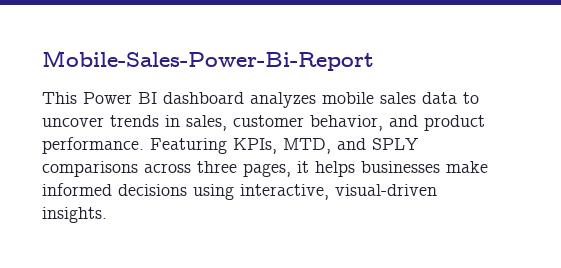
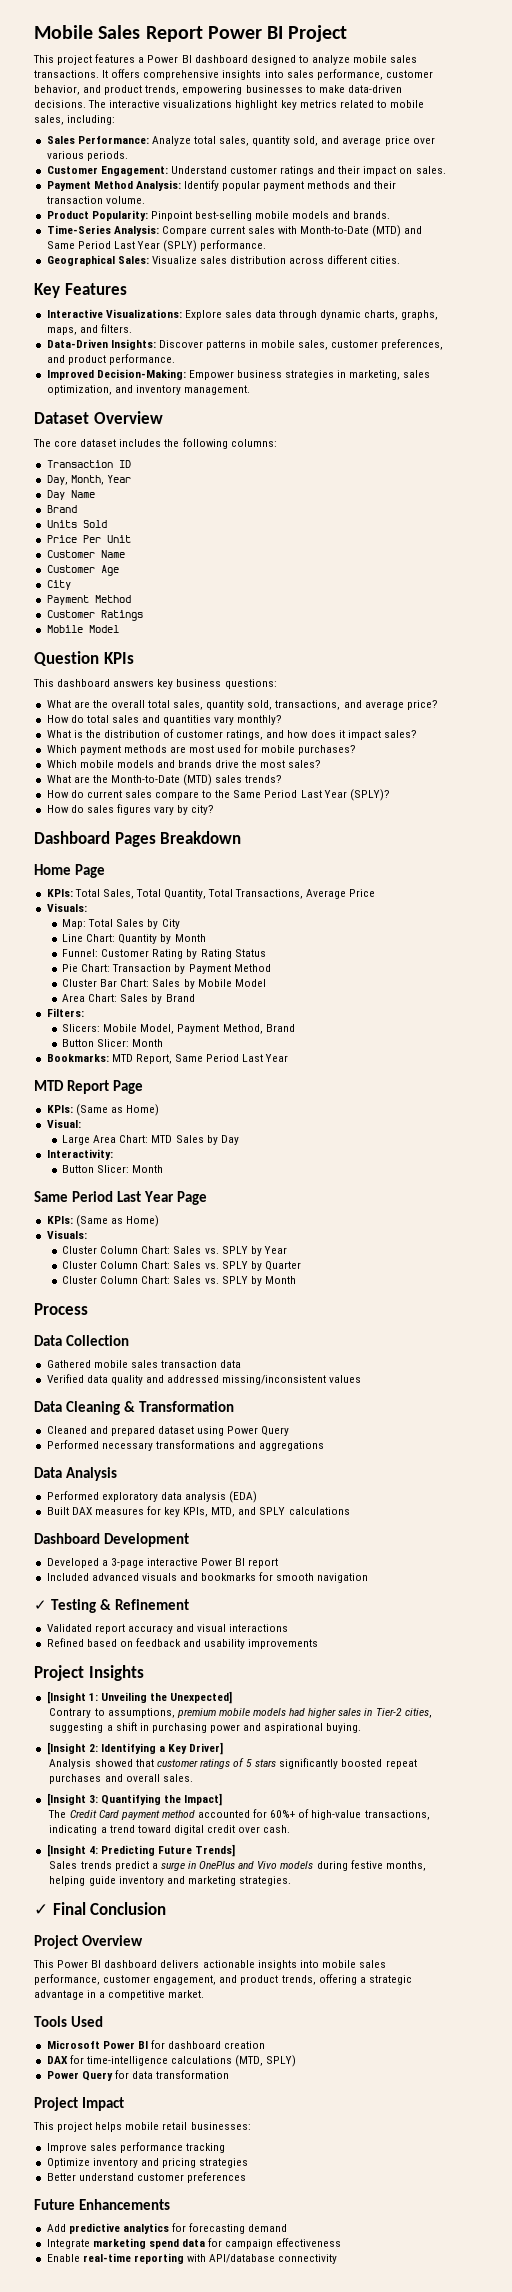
[42,50,374,71] [42,92,479,108] [42,115,485,131] [42,137,419,154] [42,161,488,177] [42,183,437,200] [42,207,107,223] Mobile-Sales-Power-Bi-Report // This Power BI dashboard analyzes mobile sales data to uncover trends in sales, customer behavior, and product performance. Featuring KPIs, MTD, and SPLY comparisons across three pages, it helps businesses make informed decisions using interactive, visual-driven insights. -> [34,25,348,42] [33,54,418,65] [34,69,433,80] [34,85,402,95] [34,100,424,110] [34,115,116,125] [46,136,435,146] [46,151,128,161] [46,166,446,176] [46,180,397,191] [46,196,145,204] [46,210,391,221] [46,225,423,237] [46,240,267,252] [46,255,401,266] [34,283,127,298] [46,309,439,320] [46,324,132,335] [46,339,444,350] [46,354,175,365] [46,369,431,380] [46,385,250,395] [34,411,163,424] [33,438,277,449] [46,460,131,468] [46,475,131,485] [46,490,95,500] [46,505,77,513] [46,520,107,528] [46,535,131,543] [46,550,125,558] [46,565,119,576] [46,580,71,590] [46,595,131,605] [46,610,143,621] [46,625,119,633] [34,651,134,666] [33,679,277,689] [46,700,438,710] [46,715,283,725] [46,729,417,740] [46,744,357,755] [46,760,322,768] [46,774,283,786] [46,789,390,801] [46,804,215,815] [34,831,242,847] [34,864,105,878] [46,889,376,899] [46,903,87,912] [62,919,180,929] [62,934,206,944] [62,949,266,959] [62,964,271,974] [62,979,266,989] [62,994,195,1004] [46,1008,84,1017] [62,1024,295,1034] [62,1039,164,1047] [46,1054,289,1064] [34,1080,143,1094] [46,1104,159,1116] [46,1119,81,1128] [62,1135,239,1145] [46,1149,113,1160] [62,1165,164,1173] [34,1191,207,1205] [46,1215,159,1227] [46,1230,87,1239] [62,1246,287,1256] [62,1261,301,1271] [62,1276,296,1286] [34,1303,88,1315] [34,1335,129,1346] [46,1360,242,1368] [46,1374,362,1385] [34,1401,234,1415] [46,1426,290,1436] [46,1440,325,1451] [34,1467,117,1481] [46,1491,258,1503] [46,1506,350,1517] [34,1533,189,1547] [46,1558,279,1568] [46,1572,369,1583] [34,1599,189,1613] [46,1624,289,1634] [46,1638,319,1649] [34,1665,144,1681] [46,1691,233,1704] [49,1708,432,1718] [49,1722,362,1733] [46,1742,224,1755] [49,1758,417,1769] [49,1774,193,1784] [46,1793,223,1806] [48,1809,430,1820] [49,1825,291,1835] [46,1844,236,1857] [49,1860,426,1871] [49,1876,292,1886] [34,1902,167,1915] [34,1935,143,1949] [33,1960,386,1970] [34,1974,412,1985] [34,1990,205,2000] [34,2016,103,2027] [46,2040,266,2049] [46,2055,297,2067] [46,2070,230,2081] [34,2097,124,2111] [33,2122,251,2132] [46,2142,225,2153] [46,2158,249,2168] [46,2172,246,2183] [34,2199,170,2210] [46,2223,288,2234] [46,2238,342,2249] [46,2253,338,2264] Mobile Sales Report Power BI Project // This project features a Power BI dashboard designed to analyze mobile sales transactions. It offers comprehensive insights into sales performance, customer behavior, and product trends, empowering businesses to make data-driven decisions. The interactive visualizations highlight key metrics related to mobile sales, including: // Sales Performance: Analyze total sales, quantity sold, and average price over various periods. // Customer Engagement: Understand customer ratings and their impact on sales. // Payment Method Analysis: Identify popular payment methods and their transaction volume. // Product Popularity: Pinpoint best-selling mobile models and brands. // Time-Series Analysis: Compare current sales with Month-to-Date (MTD) and Same Period Last Year (SPLY) performance. // Geographical Sales: Visualize sales distribution across different cities. // Key Features // Interactive Visualizations: Explore sales data through dynamic charts, graphs, maps, and filters. // Data-Driven Insights: Discover patterns in mobile sales, customer preferences, and product performance. // Improved Decision-Making: Empower business strategies in marketing, sales optimization, and inventory management. // Dataset Overview // The core dataset includes the following columns: // Transaction ID // Day, Month, Year // Day Name // Brand // Units Sold // Price Per Unit // Customer Name // Customer Age // City // Payment Method // Customer Ratings // Mobile Model // Question KPIs // This dashboard answers key business questions: // What are the overall total sales, quantity sold, transactions, and average price? // How do total sales and quantities vary monthly? // What is the distribution of customer ratings, and how does it impact sales? // Which payment methods are most used for mobile purchases? // Which mobile models and brands drive the most sales? // What are the Month-to-Date (MTD) sales trends? // How do current sales compare to the Same Period Last Year (SPLY)? // How do sales figures vary by city? // Dashboard Pages Breakdown // Home Page // KPIs: Total Sales, Total Quantity, Total Transactions, Average Price // Visuals: // Map: Total Sales by City // Line Chart: Quantity by Month // Funnel: Customer Rating by Rating Status // Pie Chart: Transaction by Payment Method // Cluster Bar Chart: Sales by Mobile Model // Area Chart: Sales by Brand // Filters: // Slicers: Mobile Model, Payment Method, Brand // Button Slicer: Month // Bookmarks: MTD Report, Same Period Last Year // MTD Report Page // KPIs: (Same as Home) // Visual: // Large Area Chart: MTD Sales by Day // Interactivity: // Button Slicer: Month // Same Period Last Year Page // KPIs: (Same as Home) // Visuals: // Cluster Column Chart: Sales vs. SPLY by Year // Cluster Column Chart: Sales vs. SPLY by Quarter // Cluster Column Chart: Sales vs. SPLY by Month // Process // Data Collection // Gathered mobile sales transaction data // Verified data quality and addressed missing/inconsistent values // Data Cleaning & Transformation // Cleaned and prepared dataset using Power Query // Performed necessary transformations and aggregations // Data Analysis // Performed exploratory data analysis (EDA) // Built DAX measures for key KPIs, MTD, and SPLY calculations // Dashboard Development // Developed a 3-page interactive Power BI report // Included advanced visuals and bookmarks for smooth navigation // ✓ Testing & Refinement // Validated report accuracy and visual interactions // Refined based on feedback and usability improvements // Project Insights // [Insight 1: Unveiling the Unexpected] // Contrary to assumptions, premium mobile models had higher sales in Tier-2 cities, suggesting a shift in purchasing power and aspirational buying. // [Insight 2: Identifying a Key Driver] // Analysis showed that customer ratings of 5 stars significantly boosted repeat purchases and overall sales. // [Insight 3: Quantifying the Impact] // The Credit Card payment method accounted for 60%+ of high-value transactions, indicating a trend toward digital credit over cash. // [Insight 4: Predicting Future Trends] // Sales trends predict a surge in OnePlus and Vivo models during festive months, helping guide inventory and marketing strategies. // ✓ Final Conclusion // Project Overview // This Power BI dashboard delivers actionable insights into mobile sales performance, customer engagement, and product trends, offering a strategic advantage in a competitive market. // Tools Used // Microsoft Power BI for dashboard creation // DAX for time-intelligence calculations (MTD, SPLY) // Power Query for data transformation // Project Impact // This project helps mobile retail businesses: // Improve sales performance tracking // Optimize inventory and pricing strategies // Better understand customer preferences // Future Enhancements // Add predictive analytics for forecasting demand // Integrate marketing spend data for campaign effectiveness // Enable real-time reporting with API/database connectivity

